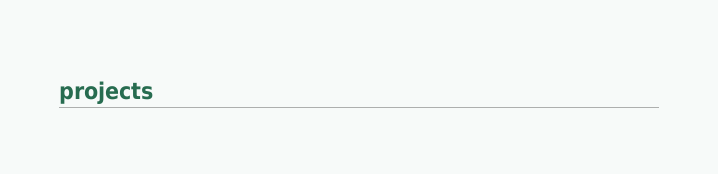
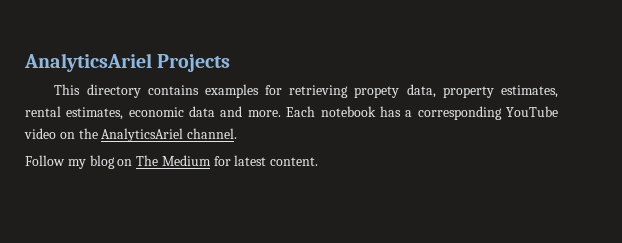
[59,81,153,104] projects -> [24,53,231,72] [54,84,558,98] [25,106,558,120] [24,128,238,142] [25,155,319,169] AnalyticsAriel Projects // This directory contains examples for retrieving propety data, property estimates, rental estimates, economic data and more. Each notebook has a corresponding YouTube video on the AnalyticsAriel channel. // Follow my blog on The Medium for latest content.

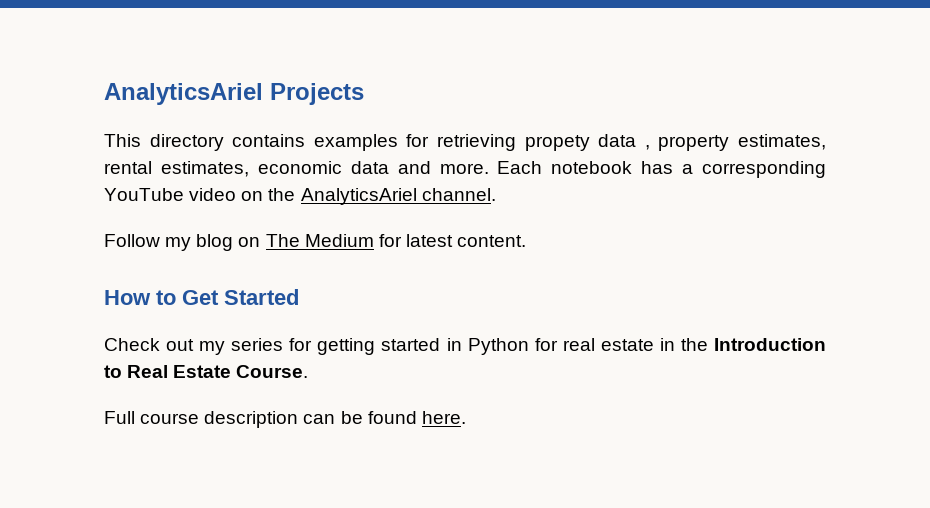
[406,84,436,98] data, -> [598,134,650,150] data ,
(319, 161) none -> [104,289,299,305] [104,338,826,355] [104,365,309,378] [104,411,466,428] // How to Get Started // Check out my series for getting started in Python for real estate in the Introduction to Real Estate Course. // Full course description can be found here.

